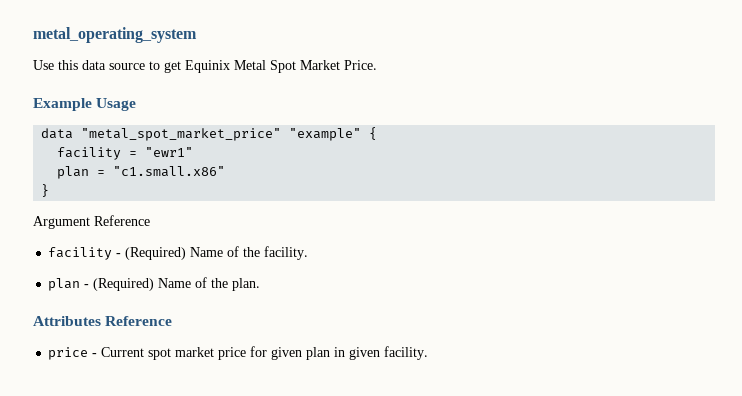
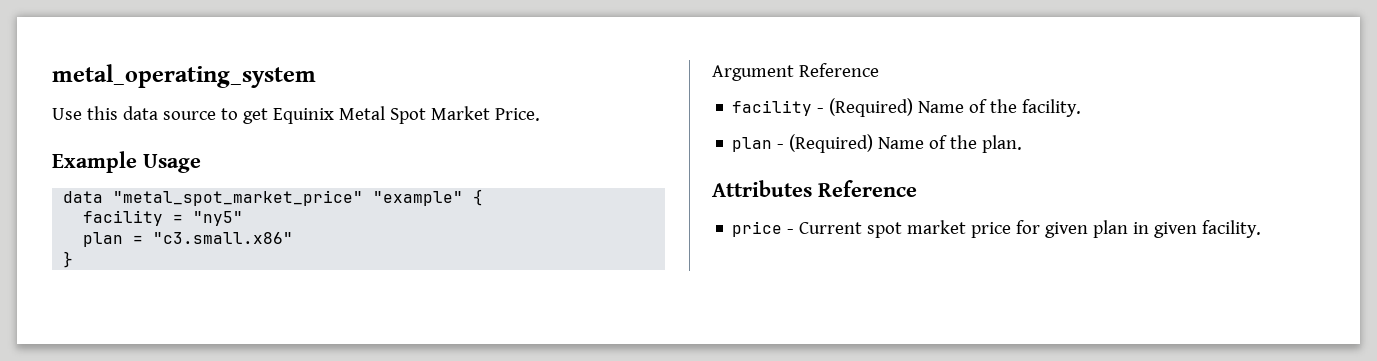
[145,147,194,157] "ewr1" -> [193,211,244,226] "ny5"
[113,166,226,177] "c1.small.x86" -> [153,232,294,244] "c3.small.x86"

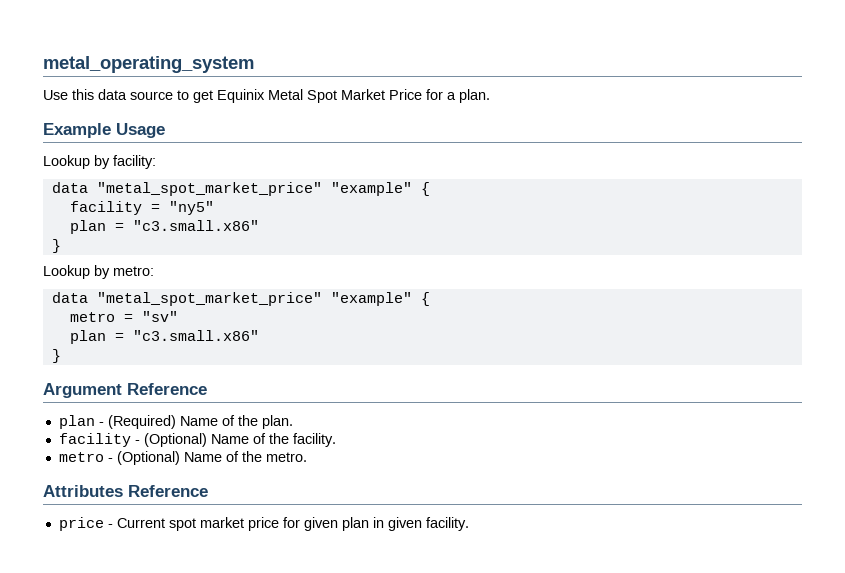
[494,108,540,121] Price. -> [389,89,490,103] Price for a plan.
(201, 163) none -> [43,155,156,169] // Lookup by facility:
[712,63,879,81] [732,98,1082,117] Argument Reference // facility - (Required) Name of the facility. -> [43,265,154,279] [51,292,430,306] [69,311,178,322] [69,330,259,344] [51,349,61,363] [43,383,207,398] Lookup by metro: // data "metal_spot_market_price" "example" { // metro = "sv" // plan = "c3.small.x86" // } // Argument Reference
(1023, 144) none -> [58,433,336,447] [58,451,307,465] // facility - (Optional) Name of the facility. // metro - (Optional) Name of the metro.

